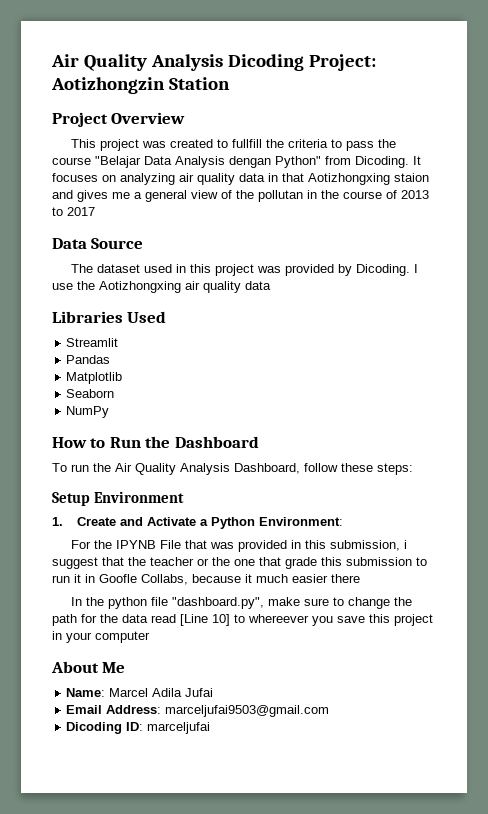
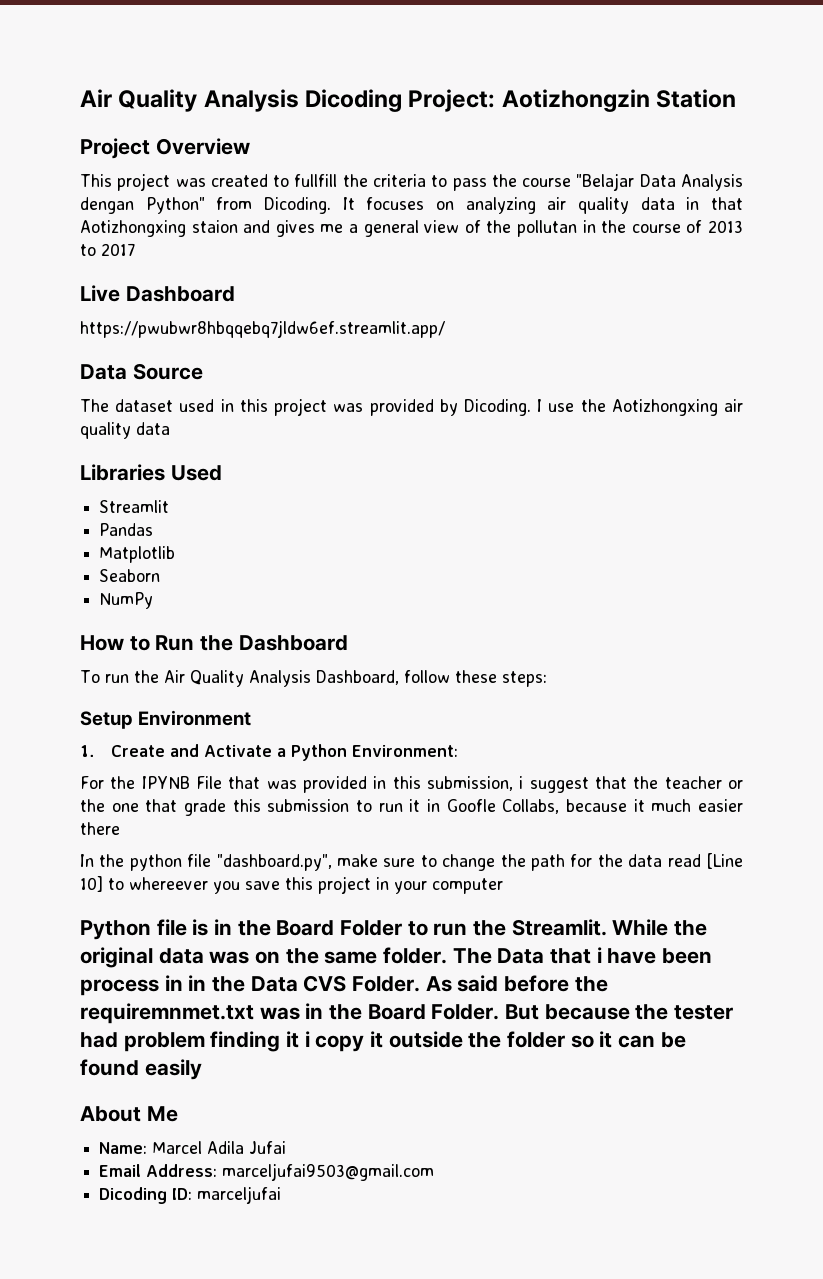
(95, 211) none -> [80,285,235,302] [80,320,445,338] // Live Dashboard // https://pwubwr8hbqqebq7jldw6ef.streamlit.app/
(150, 637) none -> [80,919,708,940] [80,947,713,968] [80,975,608,996] [80,1003,734,1024] [80,1031,686,1052] [80,1059,202,1080] // Python file is in the Board Folder to run the Streamlit. While the original data was on the same folder. The Data that i have been process in in the Data CVS Folder. As said before the requiremnmet.txt was in the Board Folder. But because the tester had problem finding it i copy it outside the folder so it can be found easily

